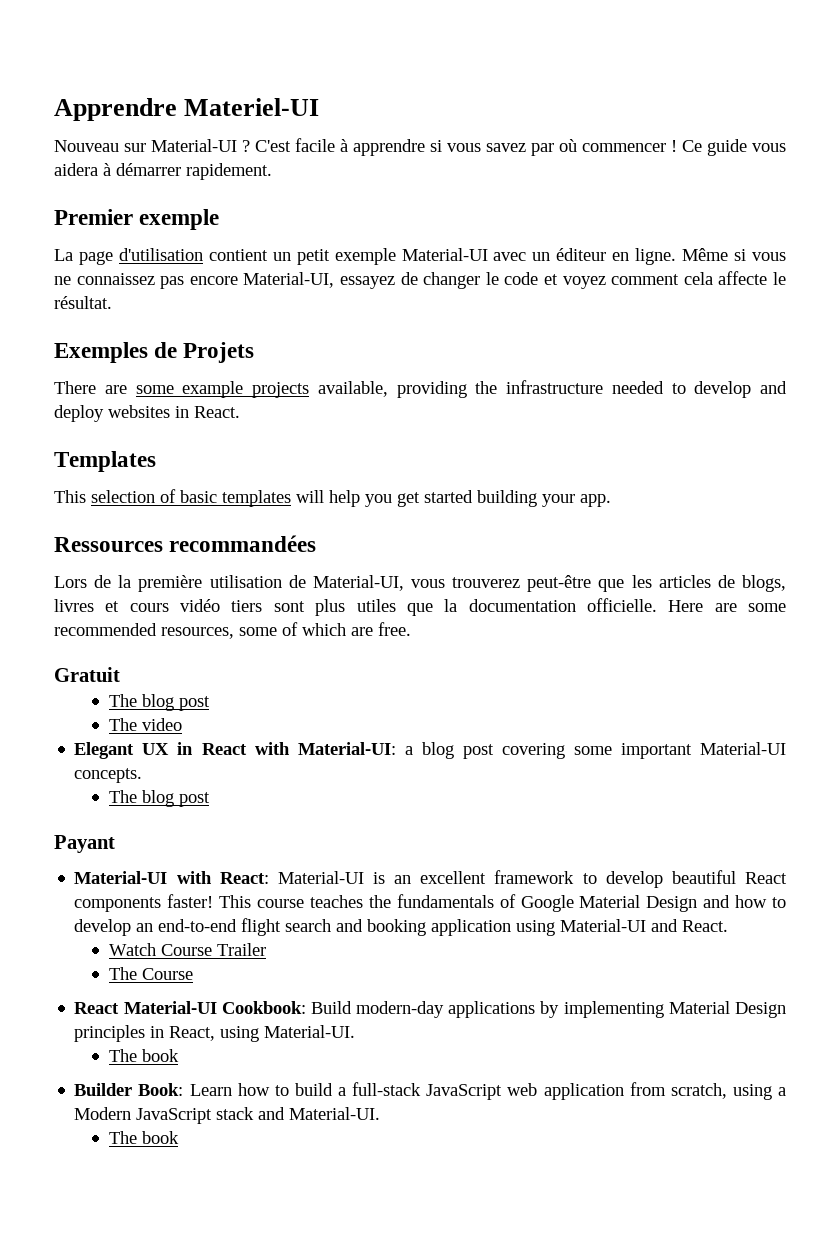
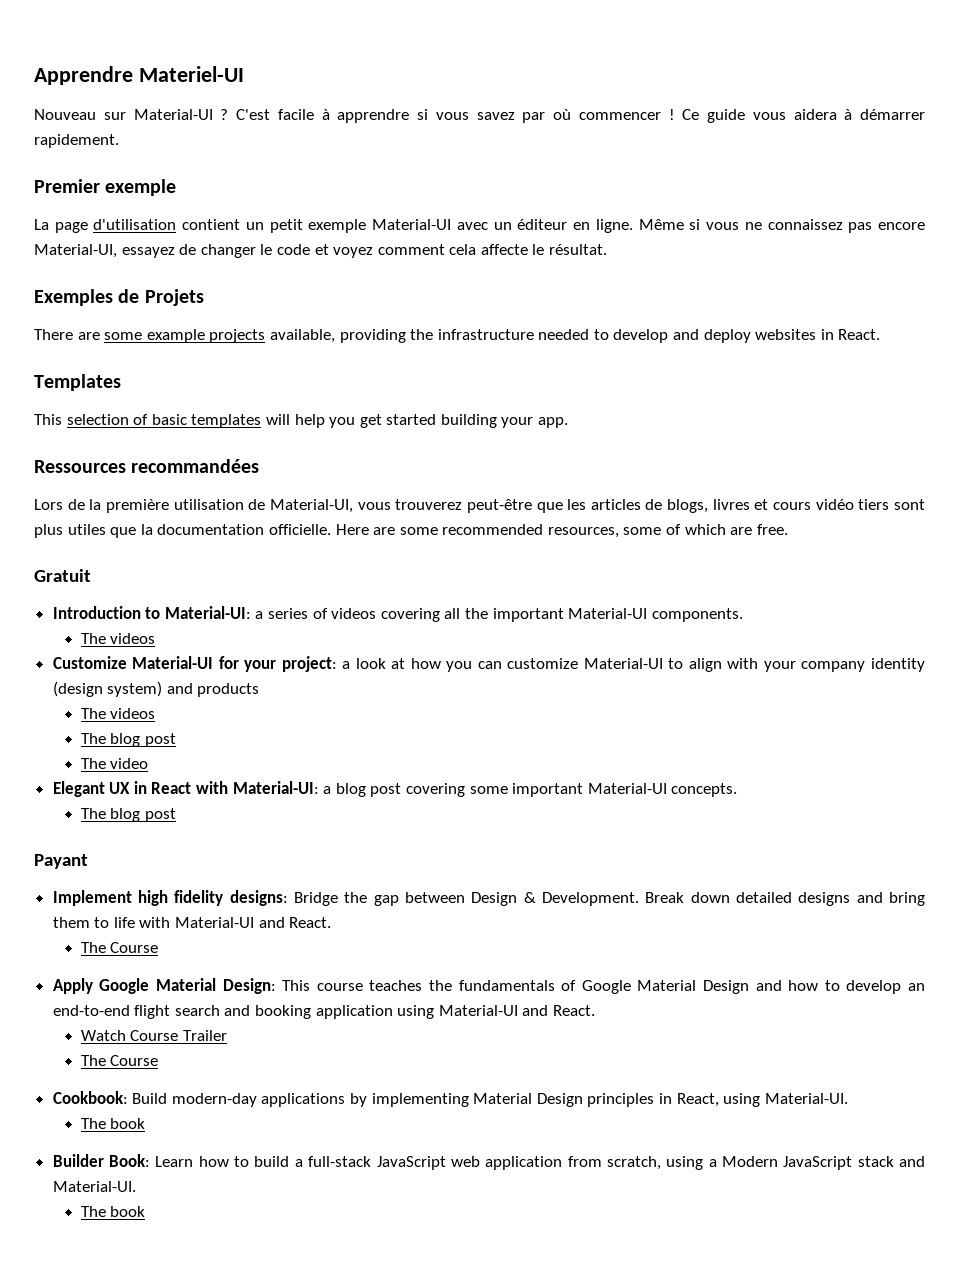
(120, 674) none -> [52,606,743,622] [80,633,156,644] [52,656,925,672] [52,681,260,697] [80,708,156,719] // Introduction to Material-UI: a series of videos covering all the important Material-UI components. // The videos // Customize Material-UI for your project: a look at how you can customize Material-UI to align with your company identity (design system) and products // The videos
[74,870,787,888] [74,894,214,912] Material-UI with React: Material-UI is an excellent framework to develop beautiful React components faster! -> [52,890,925,906] [52,917,332,928] [80,942,159,953] [52,978,276,994] Implement high fidelity designs: Bridge the gap between Design & Development. Break down detailed designs and bring them to life with Material-UI and React. // The Course // Apply Google Material Design:
[74,1001,217,1014] React Material-UI -> (159, 1060) none

